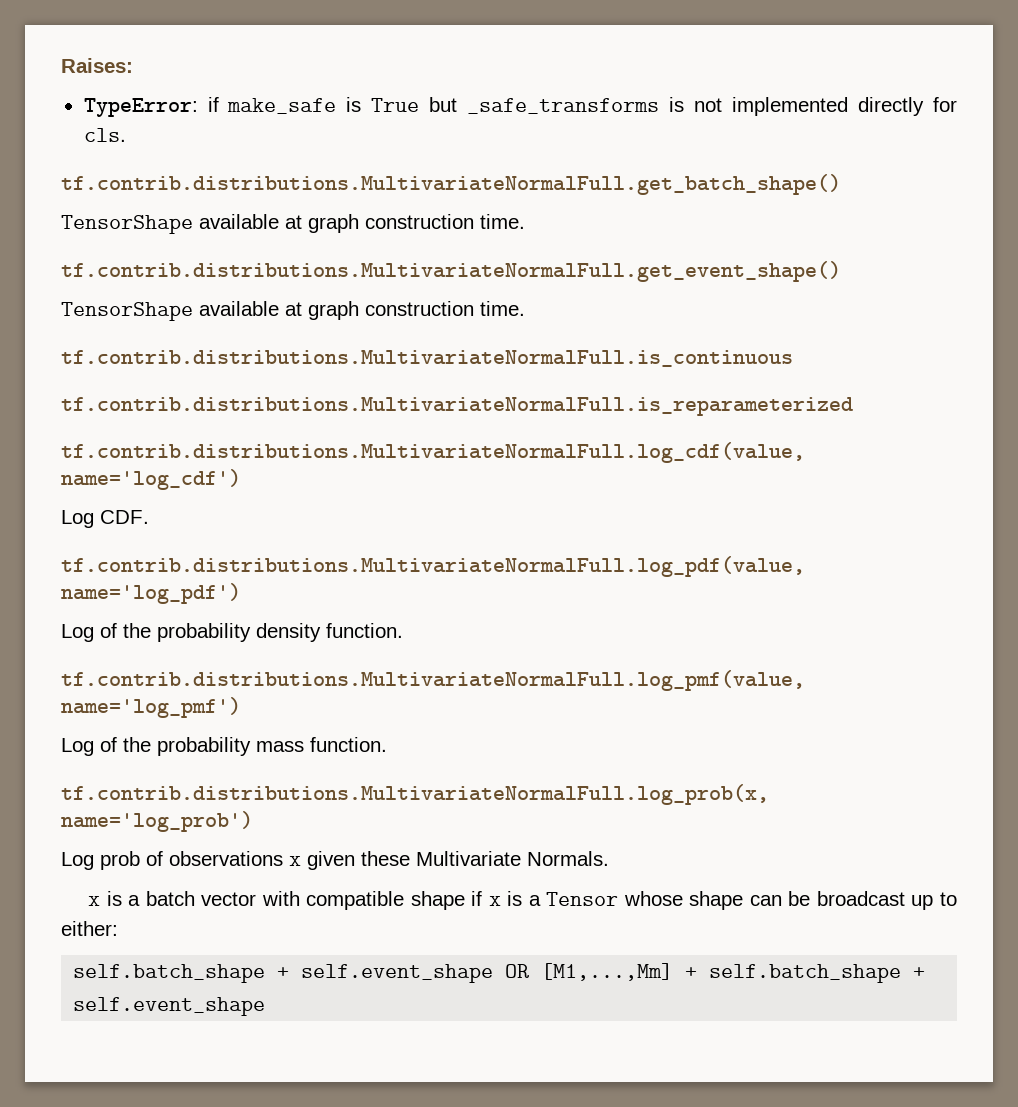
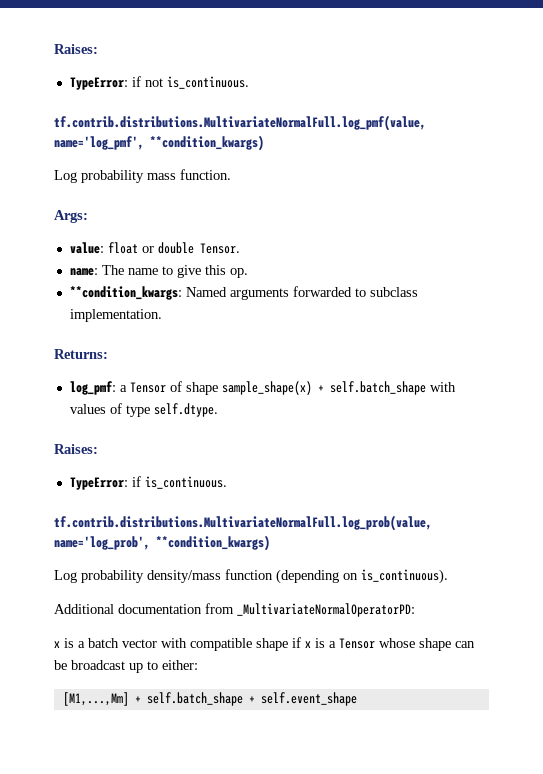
[61,58,133,73] [83,97,958,117] [83,128,126,142] [61,174,841,195] [61,214,525,234] [61,261,841,282] [61,301,525,321] [61,350,793,367] [61,397,853,416] [61,442,805,463] [61,469,241,490] [61,510,149,528] [61,556,805,577] [61,583,241,604] [61,623,403,642] [61,670,805,691] [61,697,241,718] [61,737,387,756] [61,784,769,805] [61,811,253,832] [61,851,609,870] Raises: // TypeError: if make_safe is True but _safe_transforms is not implemented directly for cls. // tf.contrib.distributions.MultivariateNormalFull.get_batch_shape() // TensorShape available at graph construction time. // tf.contrib.distributions.MultivariateNormalFull.get_event_shape() // TensorShape available at graph construction time. // tf.contrib.distributions.MultivariateNormalFull.is_continuous // tf.contrib.distributions.MultivariateNormalFull.is_reparameterized // tf.contrib.distributions.MultivariateNormalFull.log_cdf(value, name='log_cdf') // Log CDF. // tf.contrib.distributions.MultivariateNormalFull.log_pdf(value, name='log_pdf') // Log of the probability density function. // tf.contrib.distributions.MultivariateNormalFull.log_pmf(value, name='log_pmf') // Log of the probability mass function. // tf.contrib.distributions.MultivariateNormalFull.log_prob(x, name='log_prob') // Log prob of observations x given these Multivariate Normals. -> [54,44,98,54] [69,76,249,90] [54,115,426,131] [54,135,264,151] [54,169,231,183] [54,210,88,223] [69,242,240,254] [69,265,248,278] [69,286,418,300] [69,309,162,322] [54,349,108,359] [69,381,456,395] [69,403,218,417] [54,444,98,454] [69,476,227,490] [54,515,432,531] [54,535,270,551] [54,569,448,584] [54,603,415,617] Raises: // TypeError: if not is_continuous. // tf.contrib.distributions.MultivariateNormalFull.log_pmf(value, name='log_pmf', **condition_kwargs) // Log probability mass function. // Args: // value: float or double Tensor. // name: The name to give this op. // **condition_kwargs: Named arguments forwarded to subclass implementation. // Returns: // log_pmf: a Tensor of shape sample_shape(x) + self.batch_shape with values of type self.dtype. // Raises: // TypeError: if is_continuous. // tf.contrib.distributions.MultivariateNormalFull.log_prob(value, name='log_prob', **condition_kwargs) // Log probability density/mass function (depending on is_continuous). // Additional documentation from _MultivariateNormalOperatorPD:
[73,964,530,983] self.batch_shape + self.event_shape OR -> (198, 665) none

